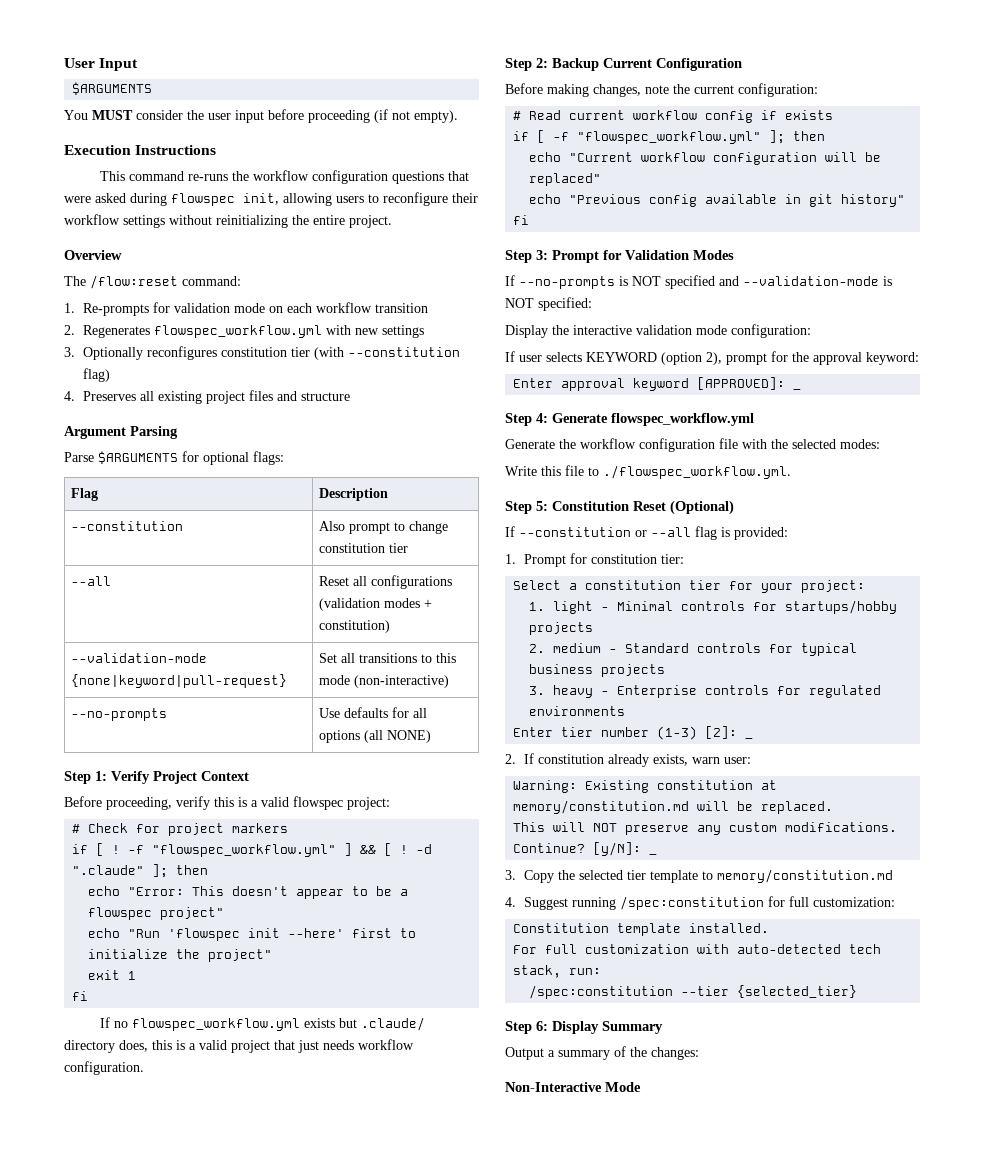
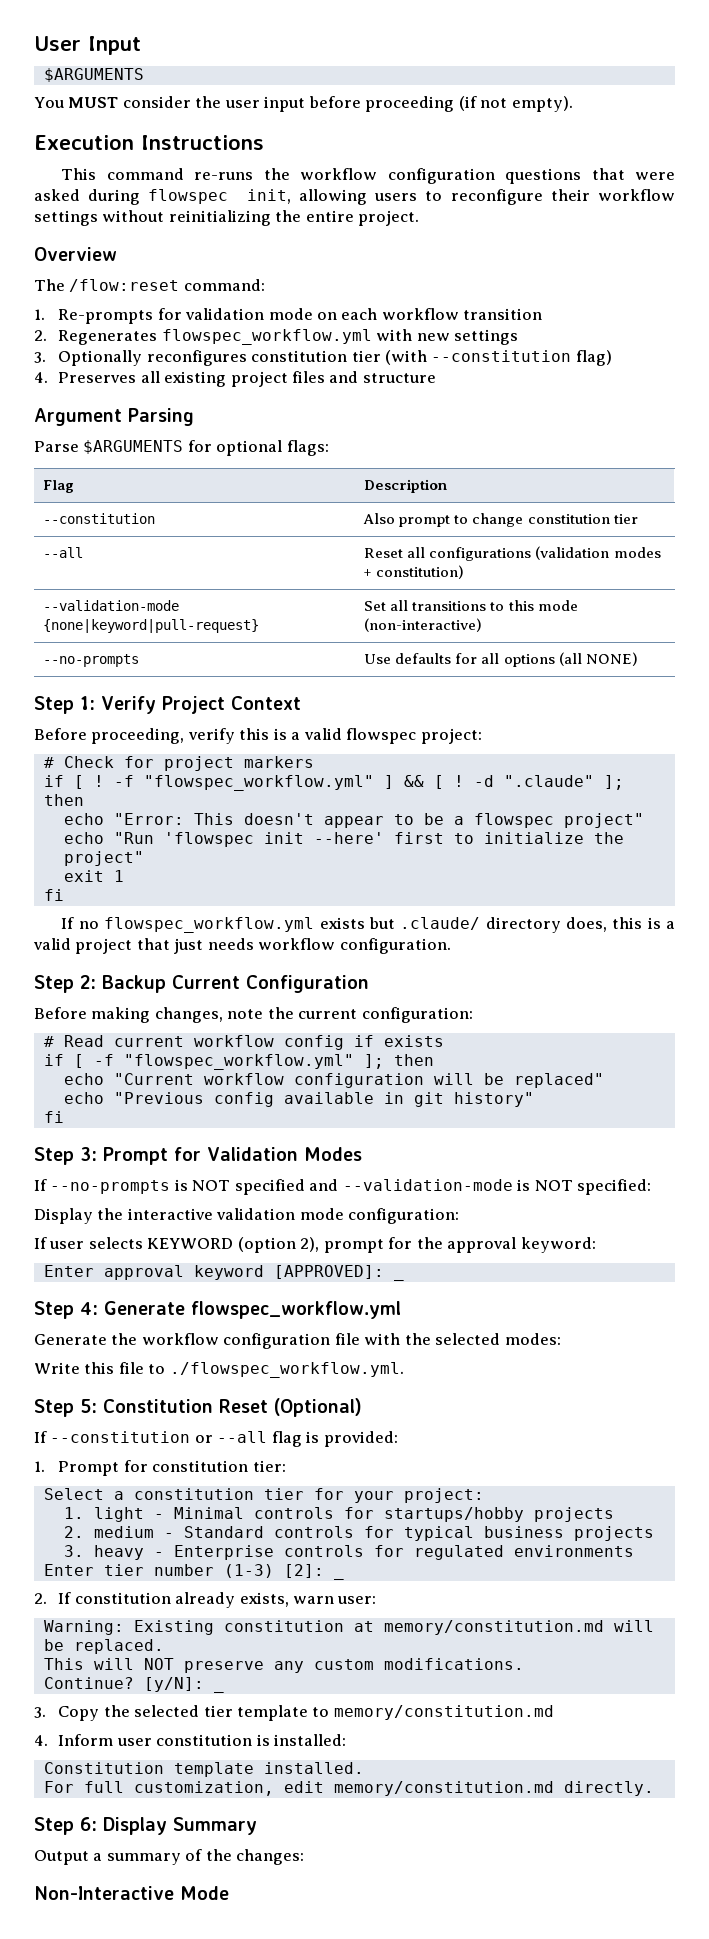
[523,896,895,910] Suggest running /spec:constitution for full customization: -> [58,1734,347,1746] Inform user constitution is installed:
[585,944,882,954] [513,965,602,978] [529,985,858,999] customization with auto-detected tech stack, run: // /spec:constitution --tier {selected_tier} -> [133,1781,654,1796] customization, edit memory/constitution.md directly.

